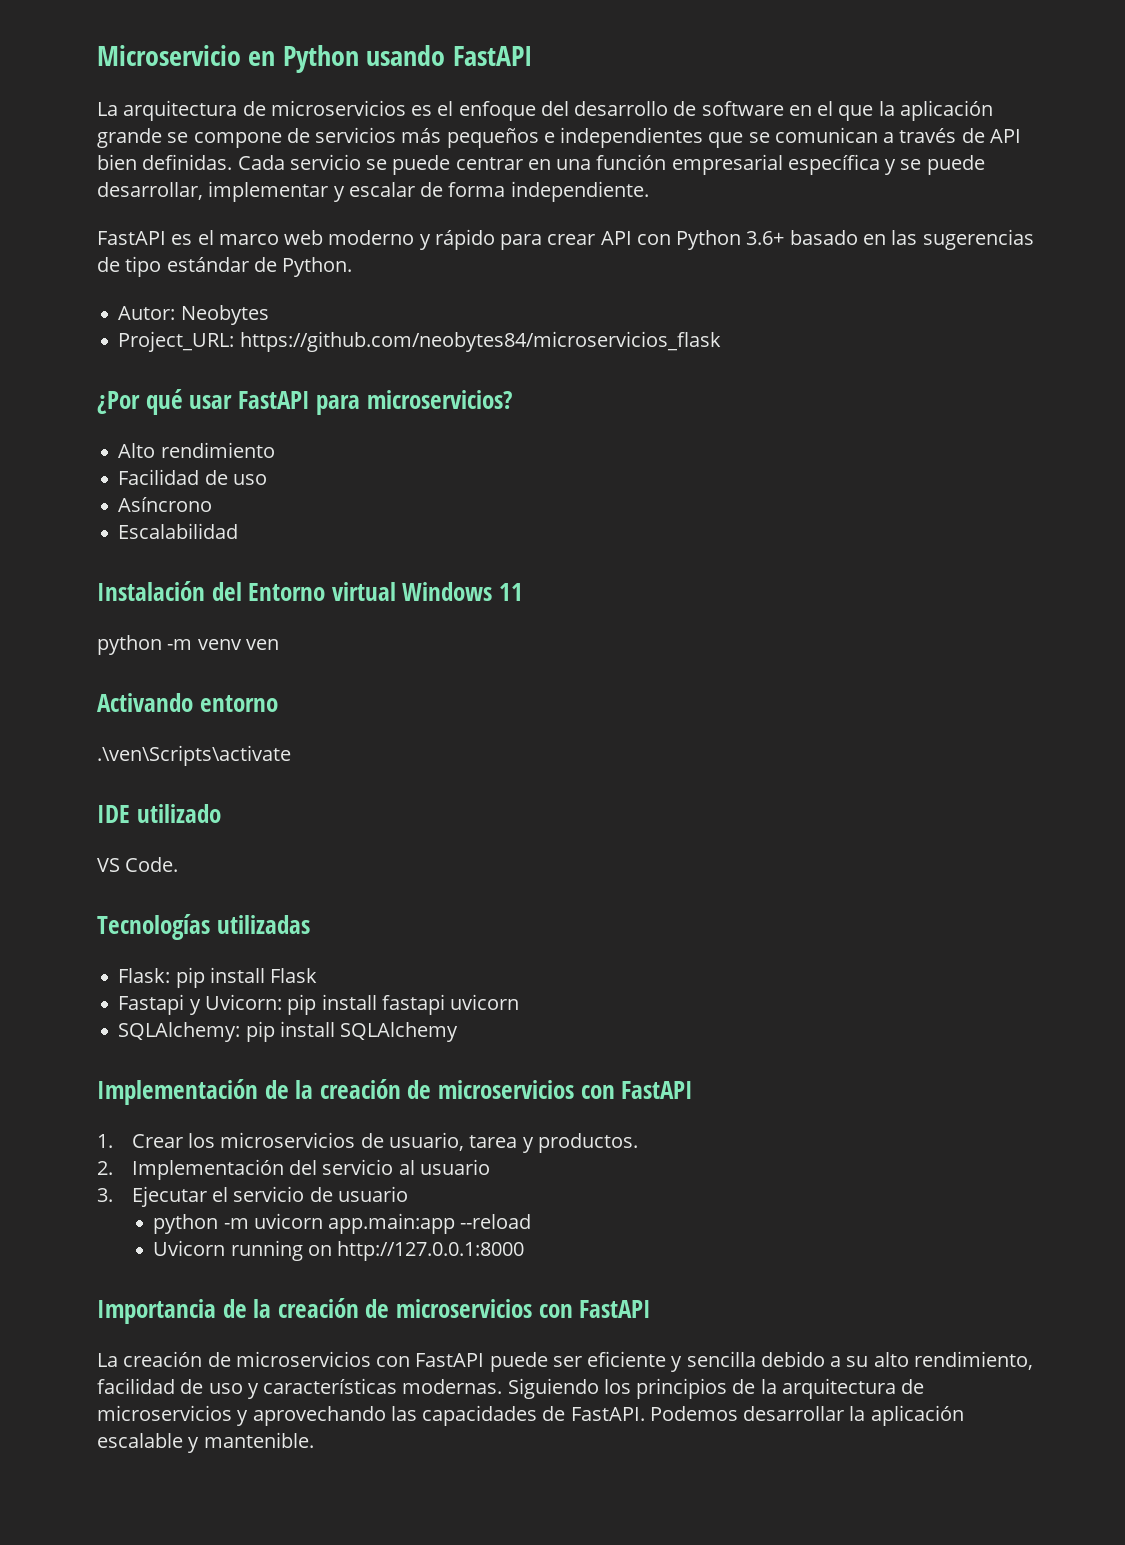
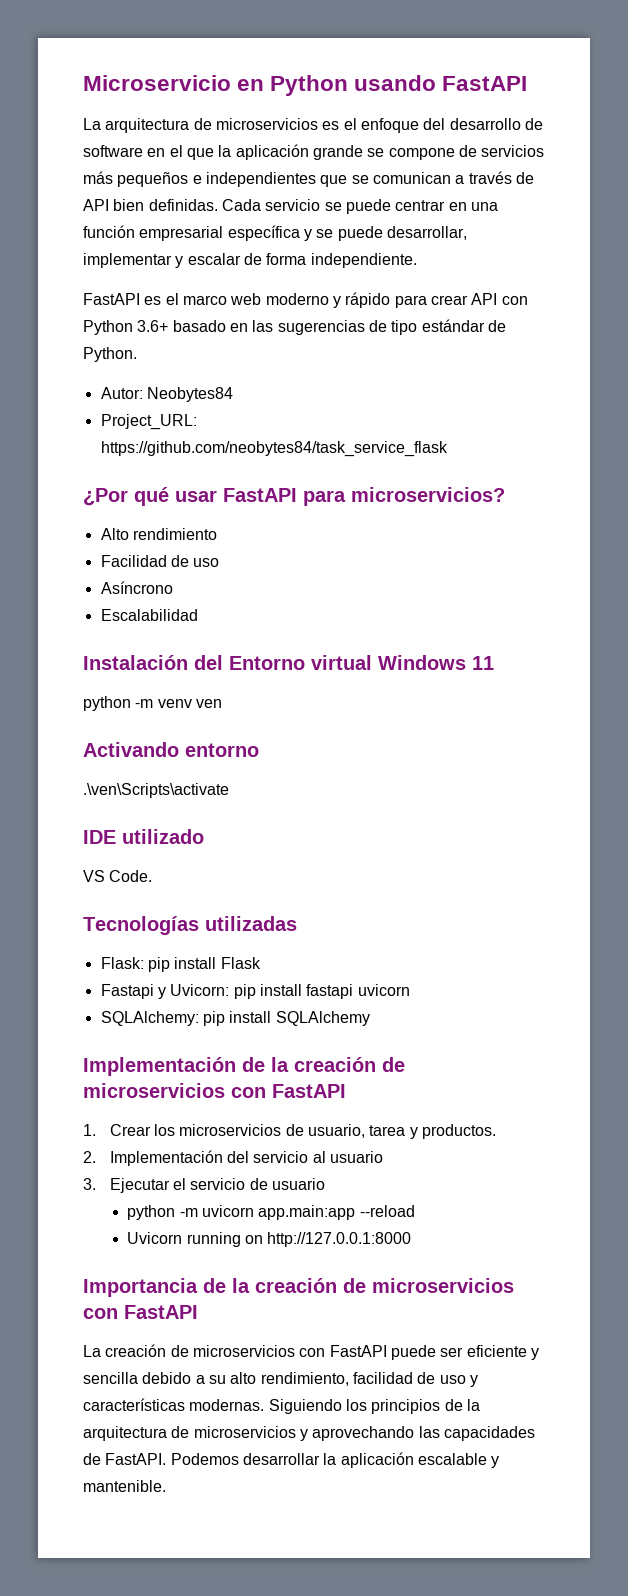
[180,305,269,325] Neobytes -> [146,387,233,402] Neobytes84
[239,331,721,352] https://github.com/neobytes84/microservicios_flask -> [100,441,448,457] https://github.com/neobytes84/task_service_flask

